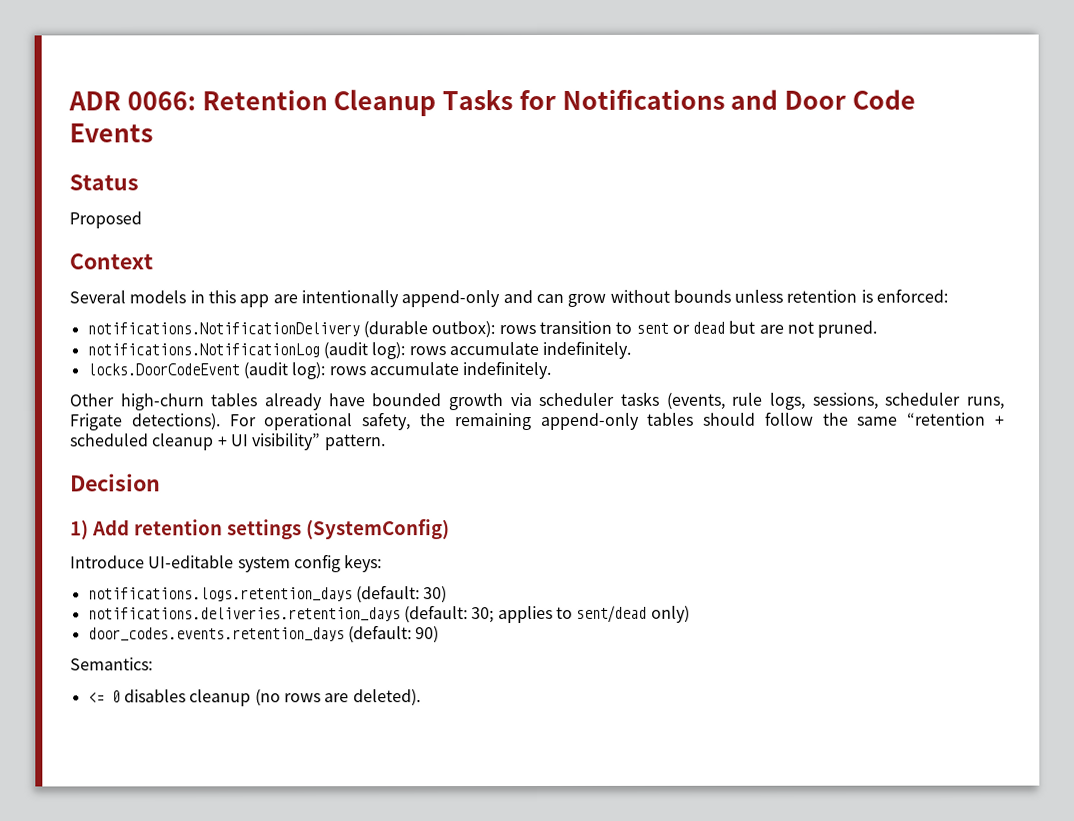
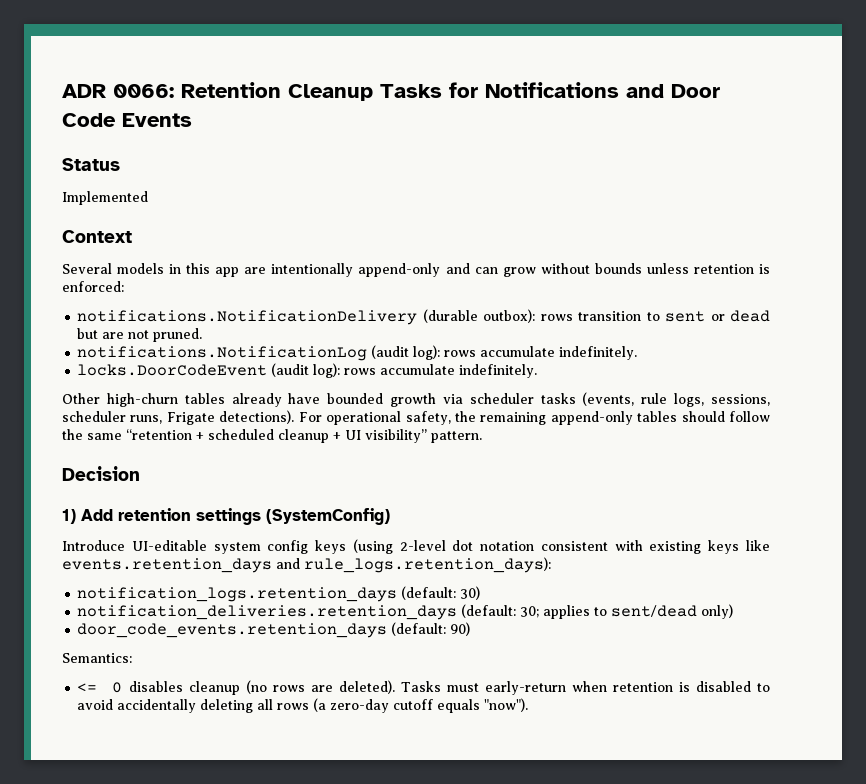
[69,211,142,229] Proposed -> [62,191,148,205] Implemented
[344,554,383,573] [87,587,353,602] keys: // notifications.logs.retention_days -> [315,539,770,554] [62,557,551,573] [77,587,398,602] keys (using 2-level dot notation consistent with existing keys like events.retention_days and rule_logs.retention_days): // notification_logs.retention_days
[87,607,401,622] notifications.deliveries.retention_days -> [77,605,458,620] notification_deliveries.retention_days
[87,627,345,642] door_codes.events.retention_days -> [77,623,388,638] door_code_events.retention_days
(421, 698) none -> [400,681,770,695] [77,698,529,713] Tasks must early-return when retention is disabled to avoid accidentally deleting all rows (a zero-day cutoff equals "now").

